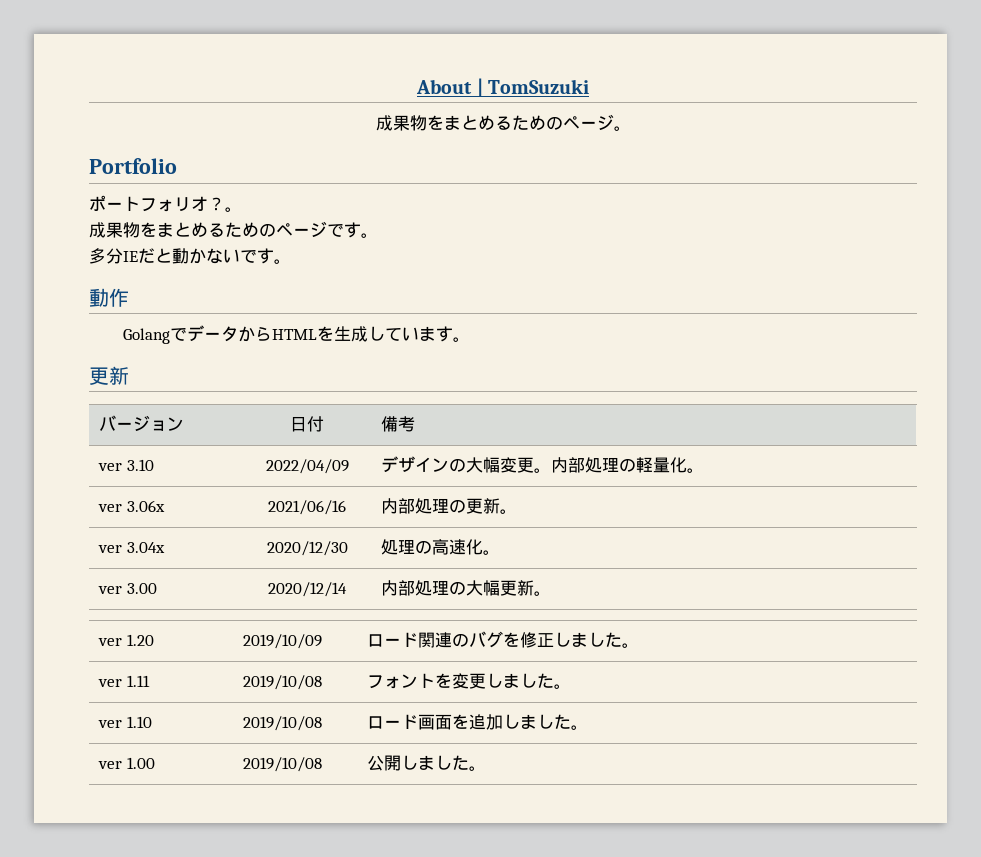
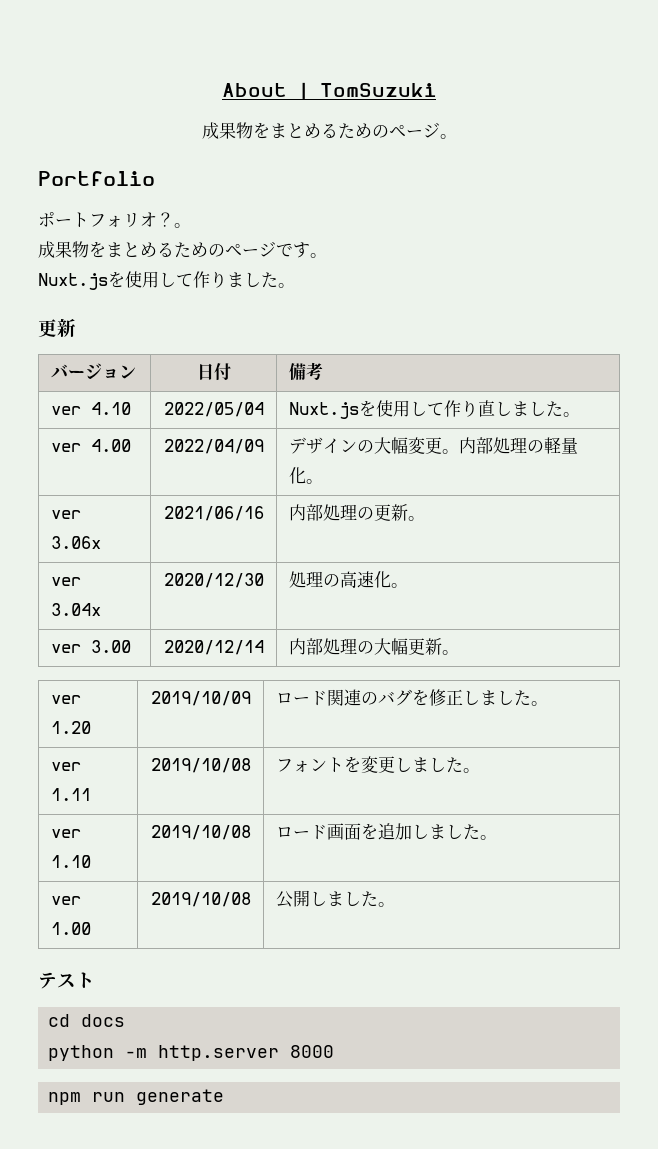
[89,248,291,264] [89,288,129,307] [122,325,453,344] 多分IEだと動かないです。 // 動作 // GolangでデータからHTMLを生成しています -> [38,271,278,290] Nuxt.jsを使用して作りました
[126,459,154,471] 3.10 -> [90,402,131,415] [163,402,264,417] [288,400,580,419] [50,439,131,452] 4.10 | 2022/05/04 | Nuxt.jsを使用して作り直しました。 // ver 4.00
(487, 768) none -> [38,972,95,989] [48,1014,126,1027] [48,1045,335,1061] [48,1089,225,1105] // テスト // cd docs // python -m http.server 8000 // npm run generate

